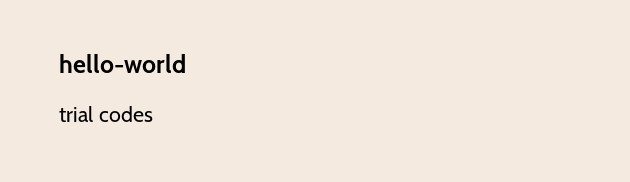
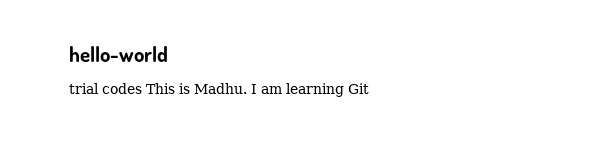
(153, 114) none -> [146,83,369,97] This is Madhu. I am learning Git

